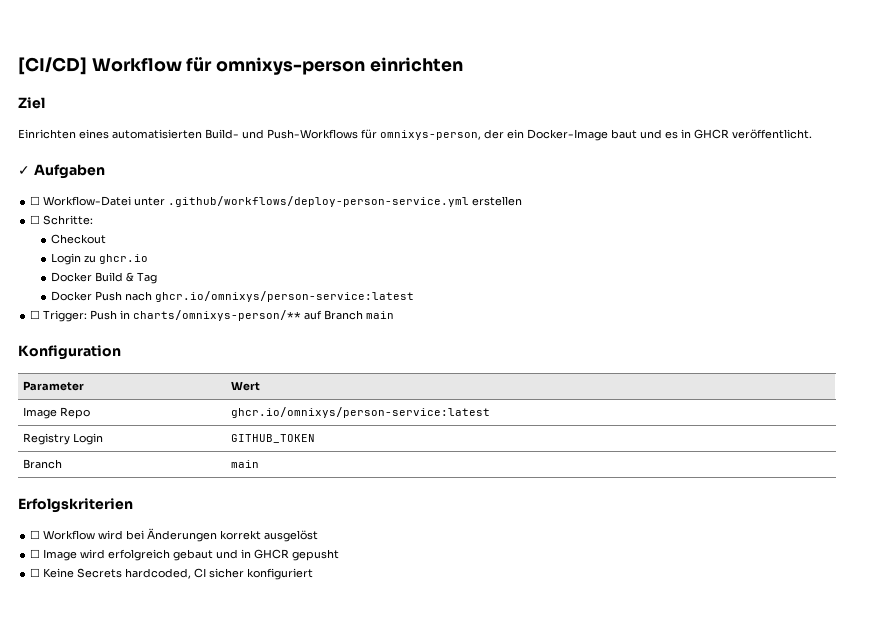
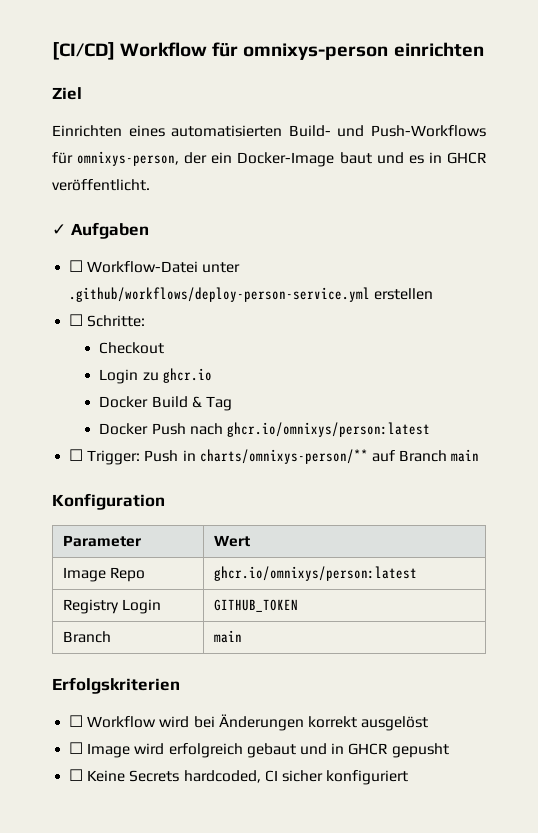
[155,291,415,302] ghcr.io/omnixys/person-service:latest -> [226,422,430,437] ghcr.io/omnixys/person:latest
[231,407,491,418] ghcr.io/omnixys/person-service:latest -> [213,566,417,581] ghcr.io/omnixys/person:latest

